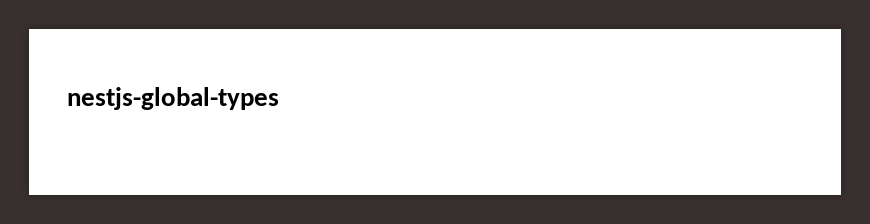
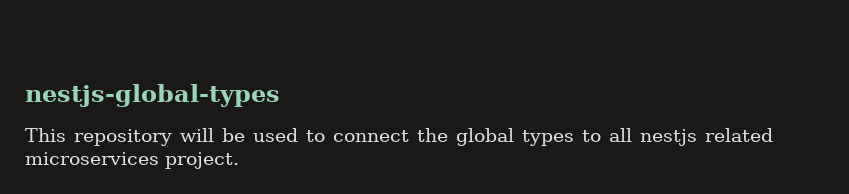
(279, 98) none -> [25,128,773,146] [25,152,239,169] // This repository will be used to connect the global types to all nestjs related microservices project.

